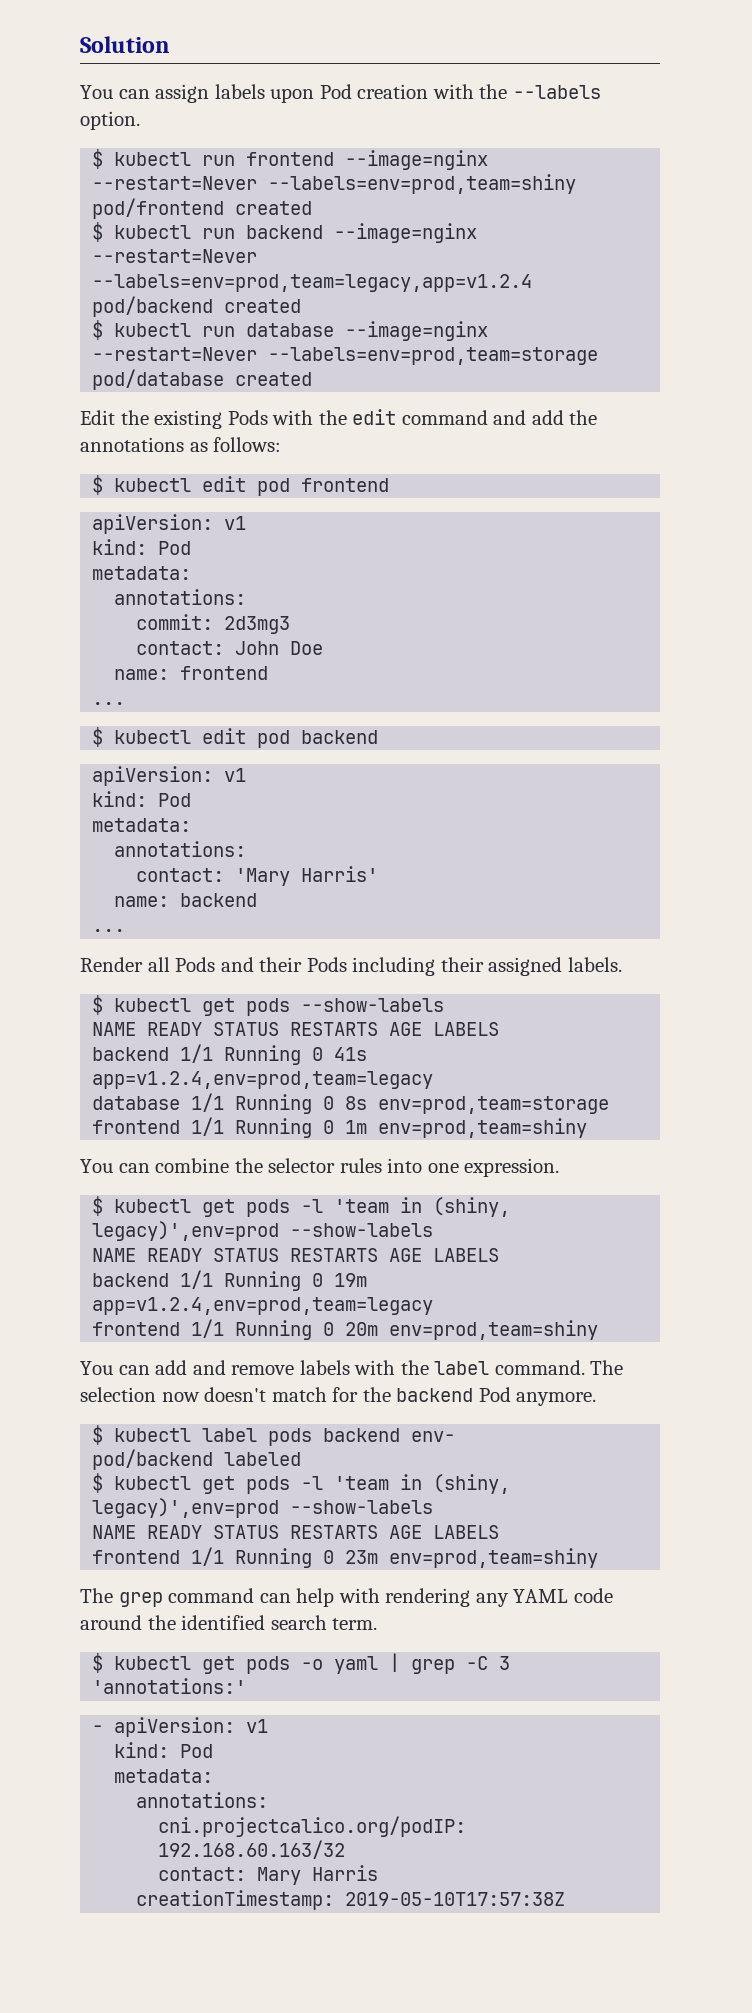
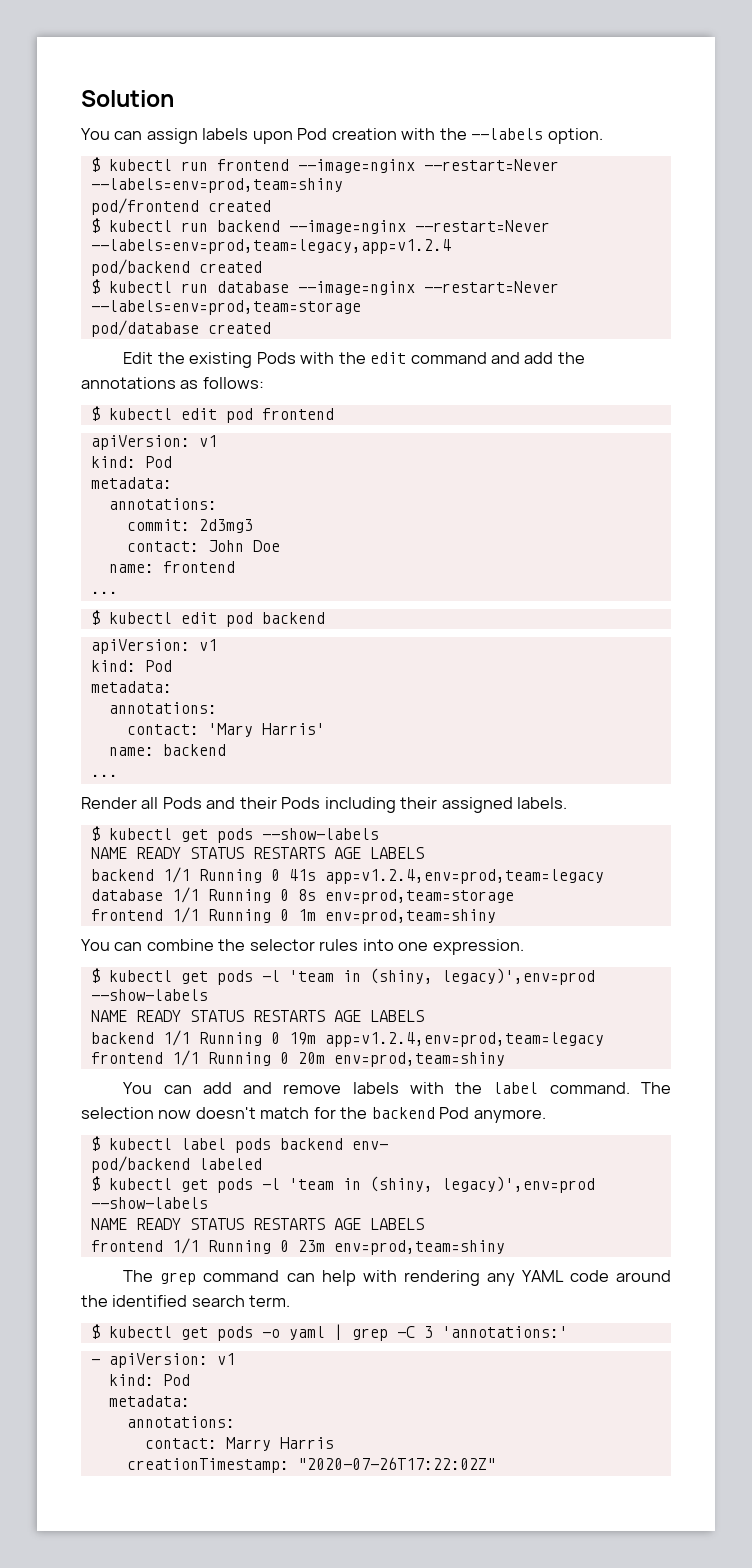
[158,1816,467,1837] [158,1840,346,1859] [158,1867,302,1885] // cni.projectcalico.org/podIP: 192.168.60.163/32 // contact: Mary -> [144,1437,271,1451] // contact: Marry
[345,1892,566,1906] 2019-05-10T17:57:38Z -> [297,1457,496,1470] "2020-07-26T17:22:02Z"

